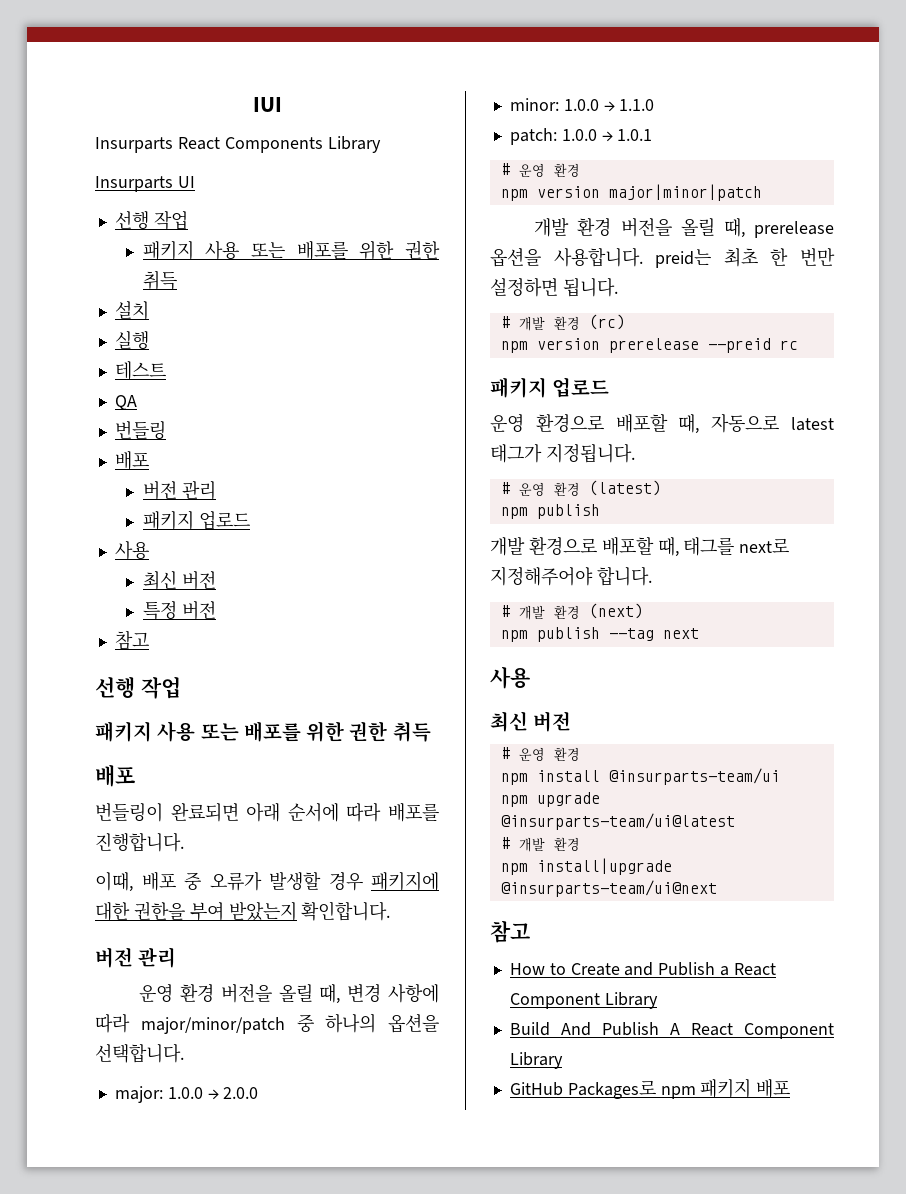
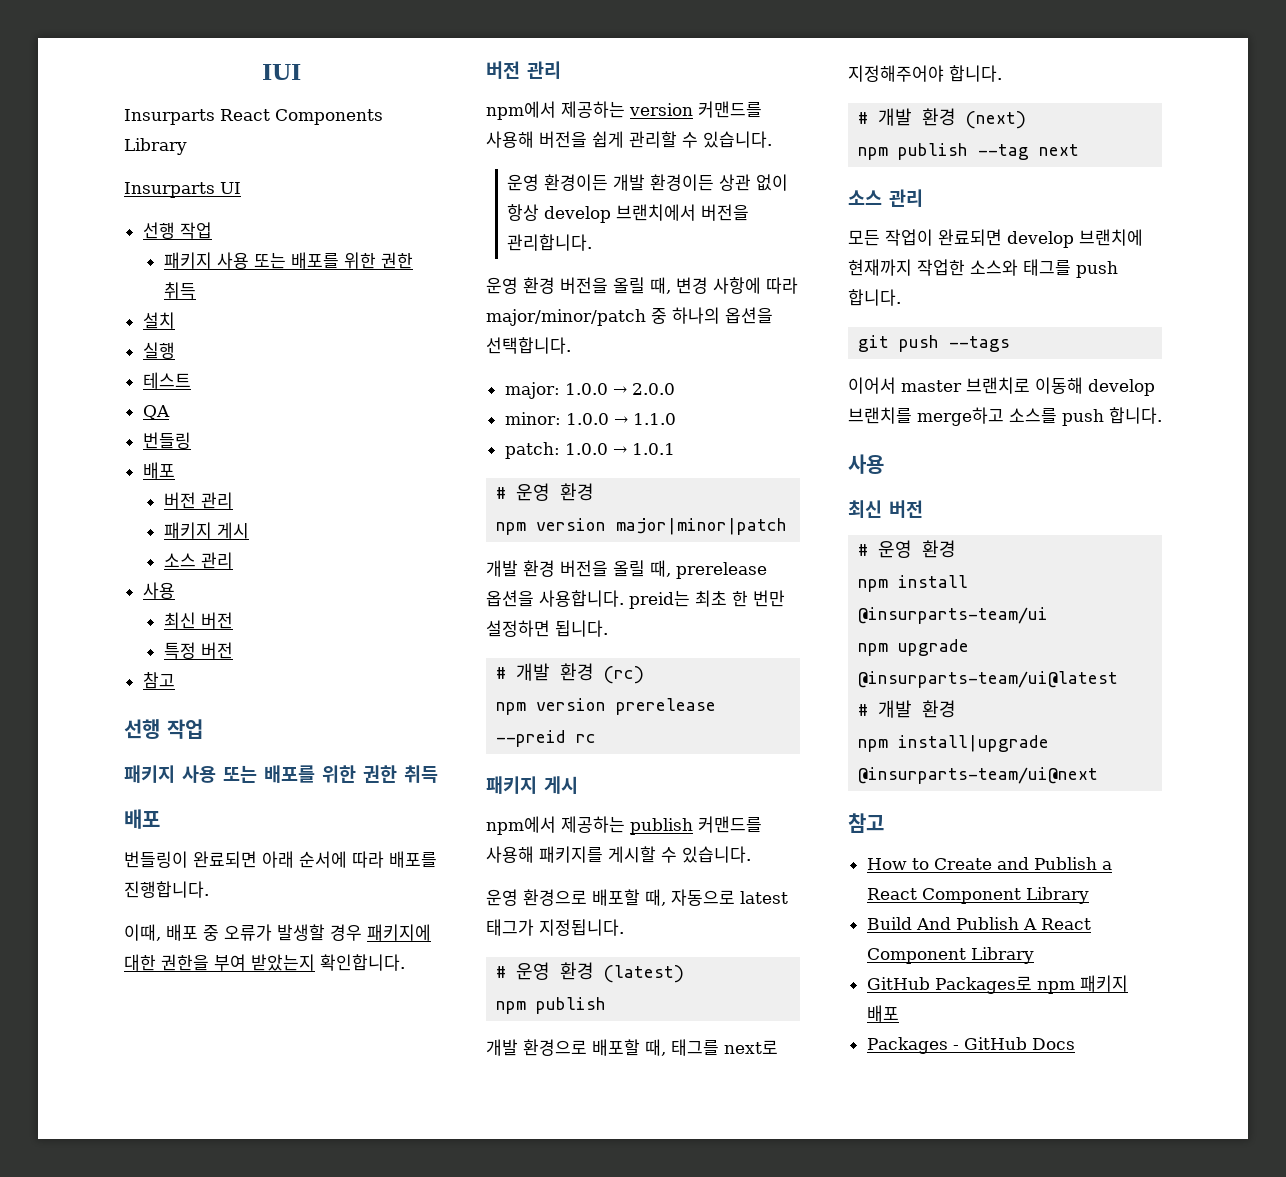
[198,511,250,530] 업로드 -> [216,522,249,539] [163,552,233,569] 게시 // 소스 관리
(177, 957) none -> [486,101,762,120] [486,131,772,148] [506,174,788,191] [506,204,749,223] [506,234,592,251] // npm에서 제공하는 version 커맨드를 사용해 버전을 쉽게 관리할 수 있습니다. // 운영 환경이든 개발 환경이든 상관 없이 항상 develop 브랜치에서 버전을 관리합니다.
[552,377,610,398] 업로드 -> [544,776,578,794] [486,816,762,835] [486,846,751,863] 게시 // npm에서 제공하는 publish 커맨드를 사용해 패키지를 게시할 수 있습니다.
(699, 633) none -> [848,189,923,207] [848,229,1143,248] [848,259,1118,278] [848,289,901,306] [858,335,1011,352] [848,377,1155,396] [848,407,1162,426] // 소스 관리 // 모든 작업이 완료되면 develop 브랜치에 현재까지 작업한 소스와 태그를 push 합니다. // git push --tags // 이어서 master 브랜치로 이동해 develop 브랜치를 merge하고 소스를 push 합니다.
(791, 1088) none -> [866,1037,1075,1054] // Packages - GitHub Docs

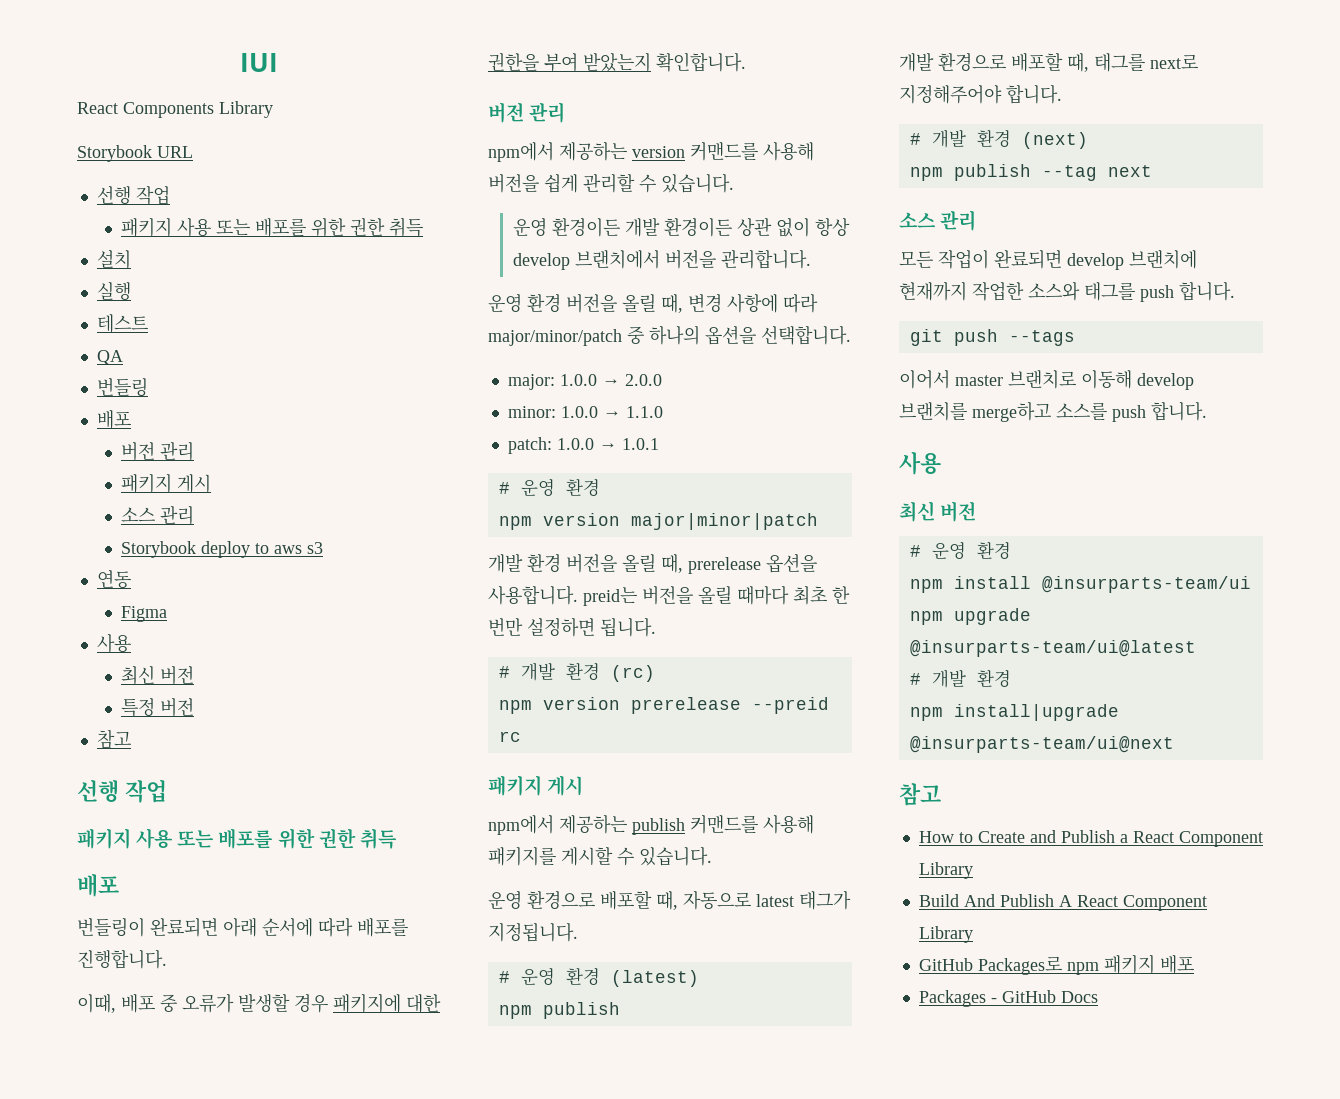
[124,109,215,125] Insurparts -> (278, 62) none
[124,182,241,198] Insurparts UI -> [77,145,193,162] Storybook URL
(233, 560) none -> [121,541,324,558] [96,570,131,588] [121,606,168,622] // Storybook deploy to aws s3 // 연동 // Figma
(690, 599) none -> [642,585,789,605] 버전을 올릴 때마다

